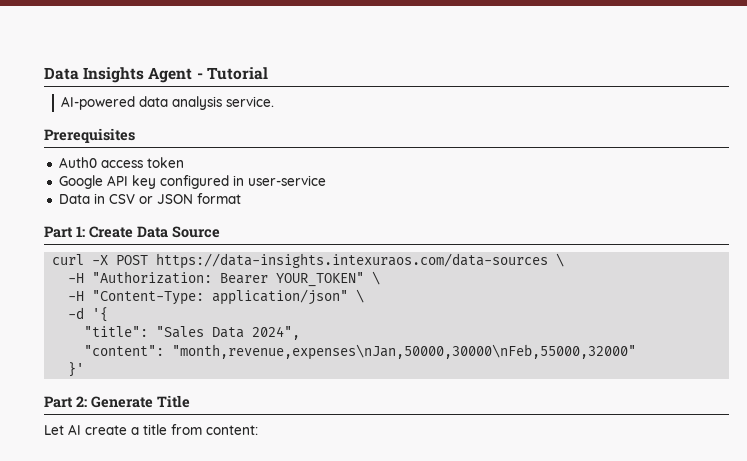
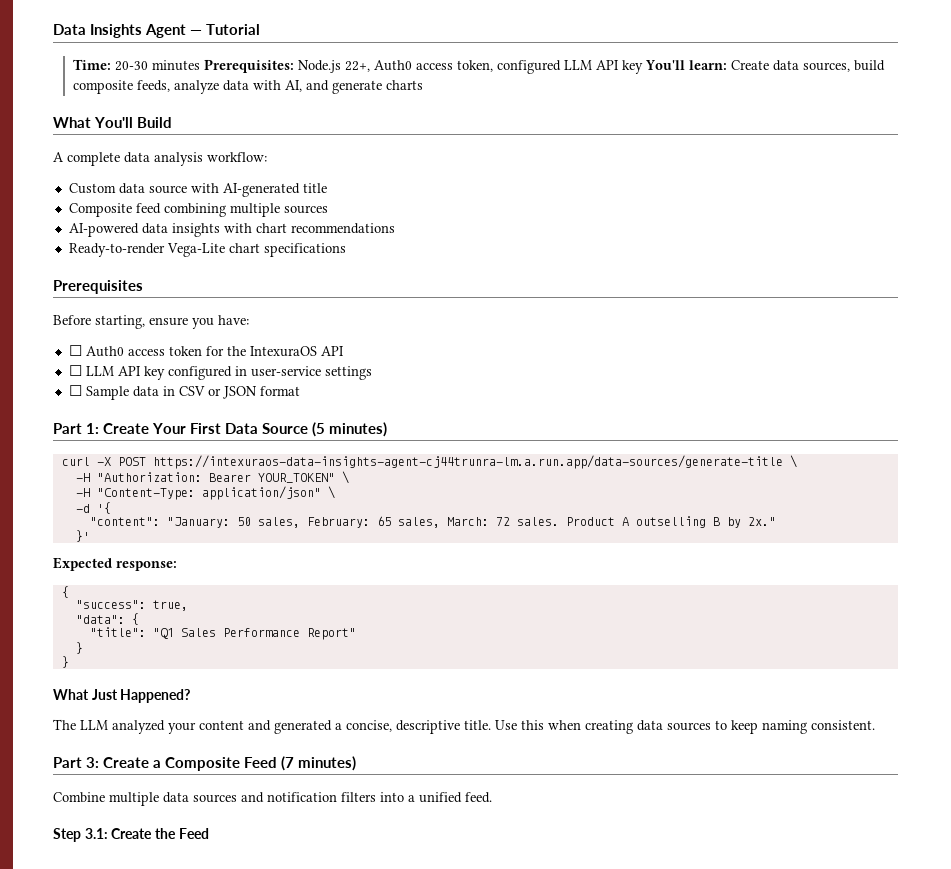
[196,73,203,79] - -> [190,30,203,35] —
[61,96,275,110] [44,128,135,143] [58,157,184,168] [58,175,103,189] AI-powered data analysis service. // Prerequisites // Auth0 access token // Google -> [73,59,886,74] [73,80,424,94] [53,117,172,128] [53,152,267,166] [68,183,327,197] [68,203,328,217] [68,223,395,237] [68,243,346,257] [53,280,143,294] [53,315,249,329] [68,345,344,357] [68,365,114,376] Time: 20-30 minutes Prerequisites: Node.js 22+, Auth0 access token, configured LLM API key You'll learn: Create data sources, build composite feeds, analyze data with AI, and generate charts // What You'll Build // A complete data analysis workflow: // Custom data source with AI-generated title // Composite feed combining multiple sources // AI-powered data insights with chart recommendations // Ready-to-render Vega-Lite chart specifications // Prerequisites // Before starting, ensure you have: // ☐ Auth0 access token for the IntexuraOS API // ☐ LLM
[58,194,90,204] // Data -> [324,366,372,380] [68,385,159,400] settings // ☐ Sample data
(133, 232) none -> [152,423,221,434] Your First
(220, 232) none -> [312,422,387,437] (5 minutes)
[156,253,549,269] https://data-insights.intexuraos.com/data-sources -> [152,455,783,469] https://intexuraos-data-insights-agent-cj44trunra-lm.a.run.app/data-sources/generate-title
[84,326,301,340] [84,344,637,360] [68,362,85,377] [44,395,190,408] [44,424,258,435] "title": "Sales Data 2024", // "content": "month,revenue,expenses\nJan,50000,30000\nFeb,55000,32000" // }' // Part 2: Generate Title // Let AI create a title from content: -> [89,516,776,528] [75,530,90,542] [53,557,177,571] [61,586,69,598] [75,600,188,611] [75,613,139,625] [89,627,356,640] [75,642,83,654] [61,656,69,668] [53,689,191,703] [53,719,875,734] [53,756,356,771] [53,792,492,806] [53,828,209,842] "content": "January: 50 sales, February: 65 sales, March: 72 sales. Product A outselling B by 2x." // }' // Expected response: // { // "success": true, // "data": { // "title": "Q1 Sales Performance Report" // } // } // What Just Happened? // The LLM analyzed your content and generated a concise, descriptive title. Use this when creating data sources to keep naming consistent. // Part 3: Create a Composite Feed (7 minutes) // Combine multiple data sources and notification filters into a unified feed. // Step 3.1: Create the Feed

